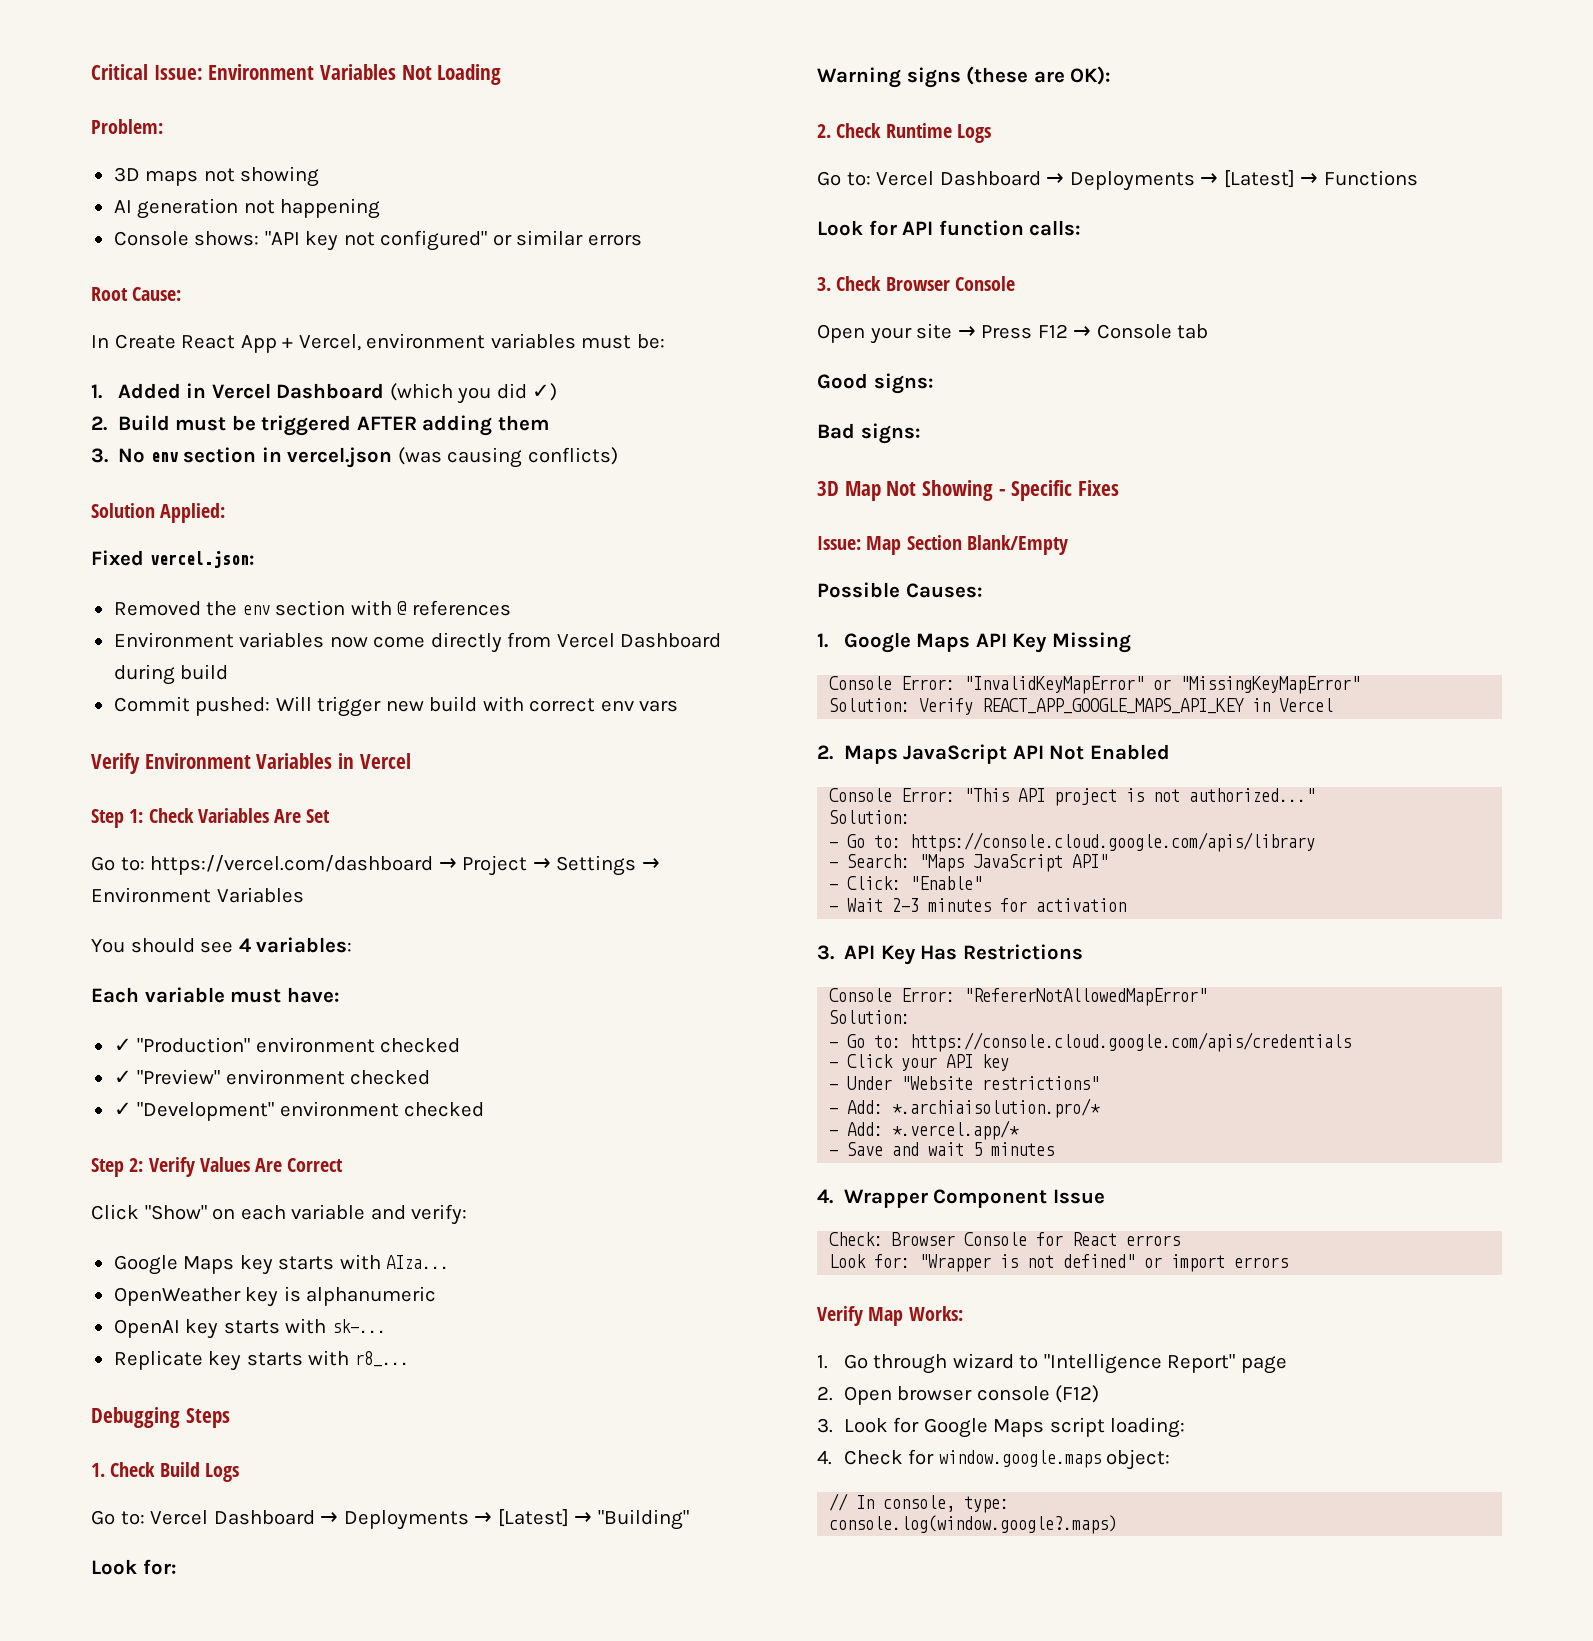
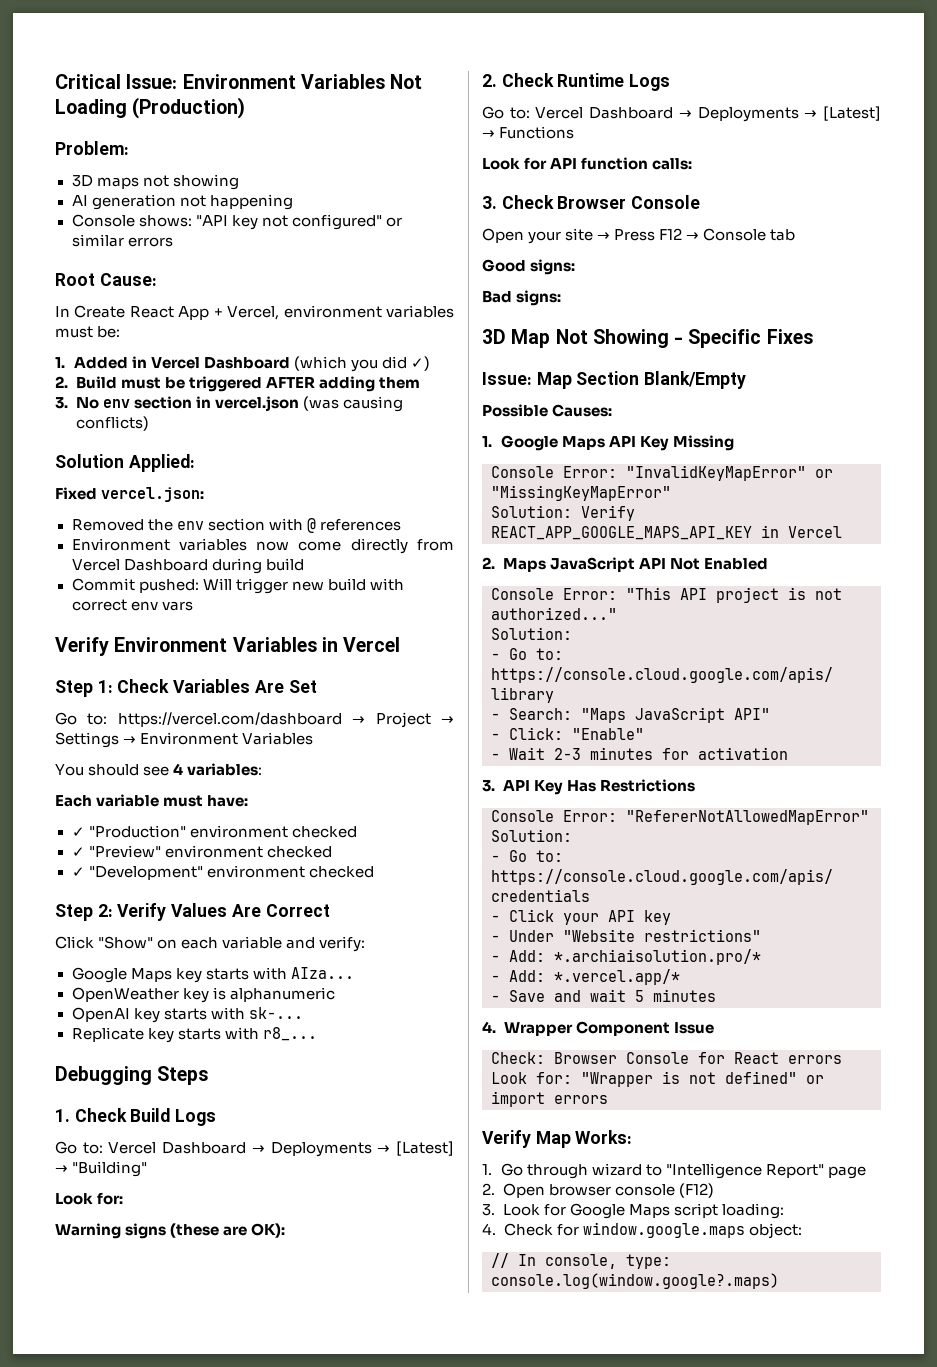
(502, 74) none -> [132,97,246,119] (Production)

